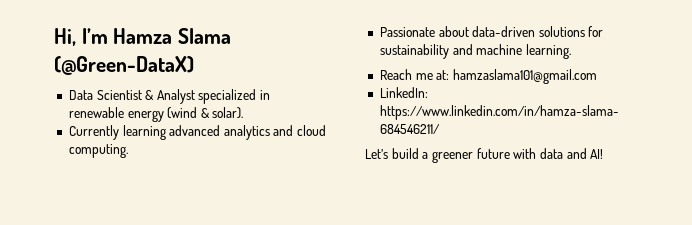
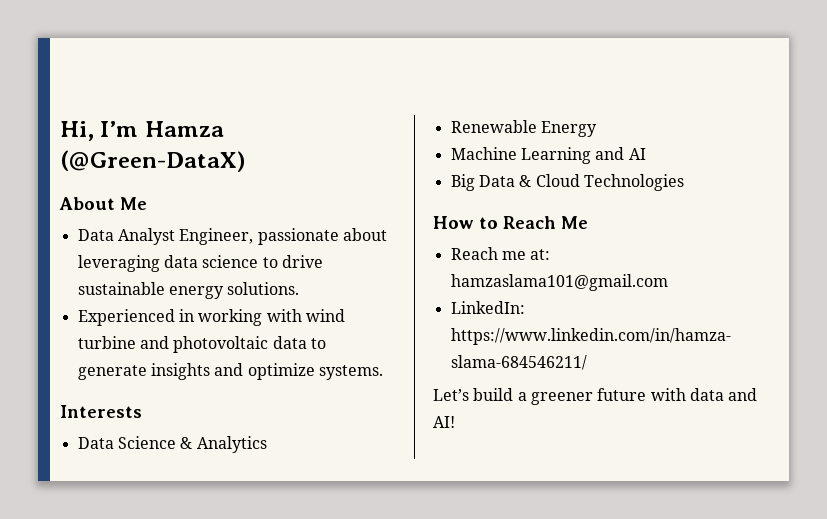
[178,28,232,44] Slama -> (224, 129) none
[68,89,271,104] [68,107,244,122] [68,125,327,140] [68,144,128,158] [379,26,604,37] [379,44,571,59] // Data Scientist & Analyst specialized in renewable energy (wind & solar). // Currently learning advanced analytics and cloud computing. // Passionate about data-driven solutions for sustainability and machine learning. -> [59,197,147,210] [77,228,387,245] [77,255,323,272] [77,282,300,299] [77,309,345,326] [77,336,326,353] [77,363,383,380] [60,405,142,418] [77,436,267,453] [450,120,597,137] [450,147,646,164] [450,174,684,191] [433,216,588,229] // About Me // Data Analyst Engineer, passionate about leveraging data science to drive sustainable energy solutions. // Experienced in working with wind turbine and photovoltaic data to generate insights and optimize systems. // Interests // Data Science & Analytics // Renewable Energy // Machine Learning and AI // Big Data & Cloud Technologies // How to Reach Me

